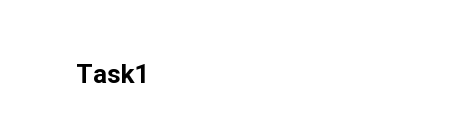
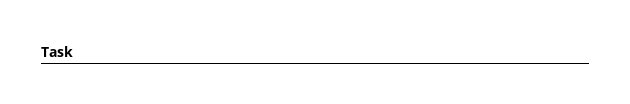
[76,64,149,83] Task1 -> [41,46,73,57] Task

